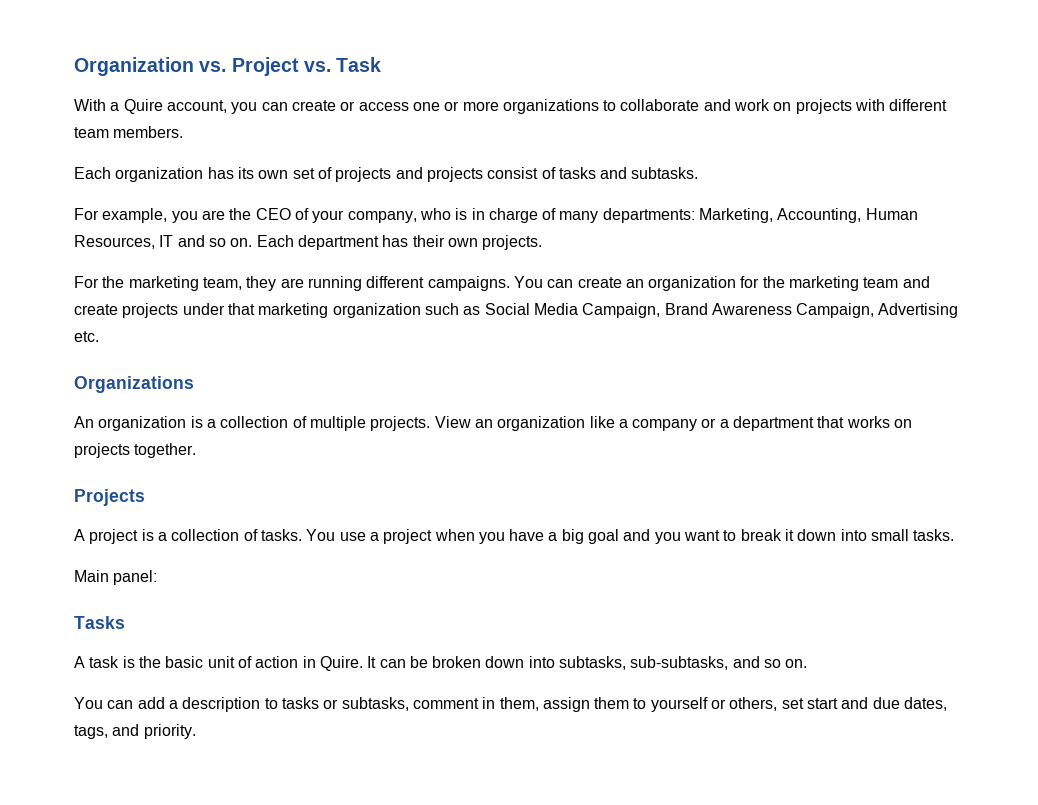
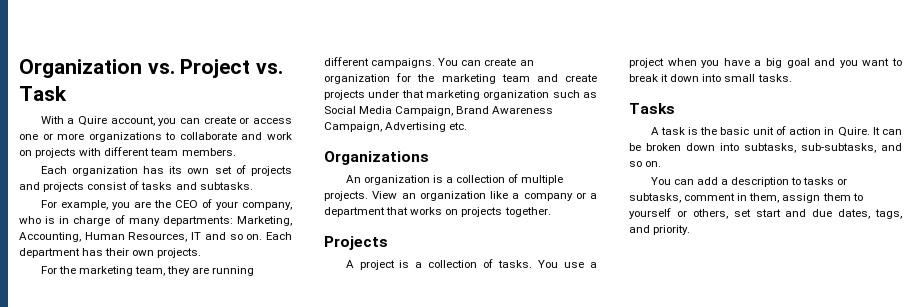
[74,570,158,585] // Main panel: -> (792, 78) none

